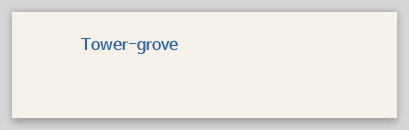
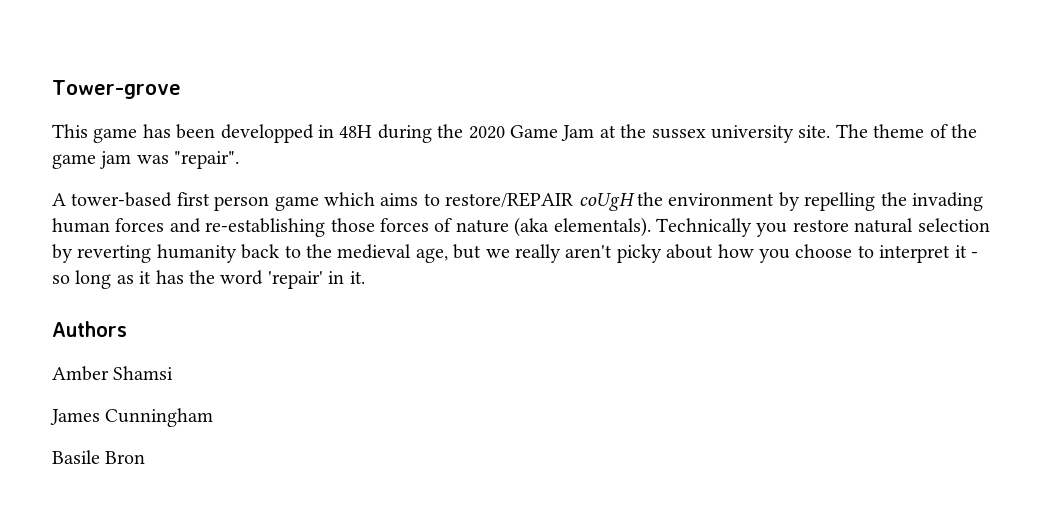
(178, 46) none -> [52,124,977,143] [52,151,240,169] [52,192,983,211] [52,217,990,237] [52,244,978,263] [52,270,365,289] [52,321,127,337] [52,366,174,381] [50,408,214,427] [52,450,146,464] // This game has been developped in 48H during the 2020 Game Jam at the sussex university site. The theme of the game jam was "repair". // A tower-based first person game which aims to restore/REPAIR coUgH the environment by repelling the invading human forces and re-establishing those forces of nature (aka elementals). Technically you restore natural selection by reverting humanity back to the medieval age, but we really aren't picky about how you choose to interpret it - so long as it has the word 'repair' in it. // Authors // Amber Shamsi // James Cunningham // Basile Bron

